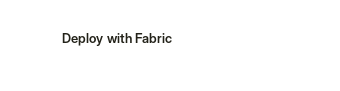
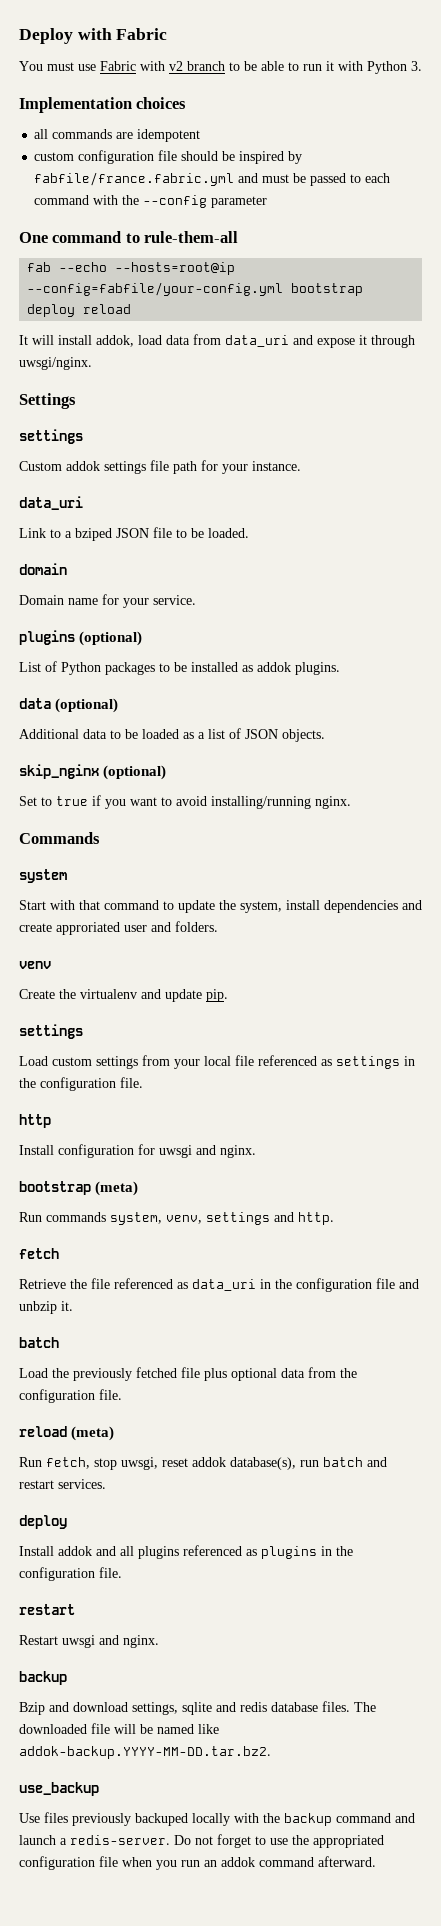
(173, 38) none -> [19,61,422,74] [19,97,187,113] [34,129,201,142] [34,150,303,164] [34,172,391,186] [34,195,268,208] [19,231,239,243] [27,262,236,275] [27,282,364,296] [27,304,132,317] [19,334,415,348] [19,357,92,370] [19,393,76,409] [19,429,83,444] [19,460,301,474] [19,496,83,510] [19,527,249,541] [19,563,67,575] [19,594,196,608] [19,630,143,646] [19,661,340,675] [19,698,119,713] [19,728,325,742] [19,764,167,780] [19,795,351,809] [19,832,100,844] [19,869,67,883] [19,900,422,913] [19,921,218,935] [19,961,51,969] [19,989,228,1002] [19,1024,83,1039] [19,1055,415,1069] [19,1077,143,1091] [19,1114,51,1128] [19,1144,256,1158] [19,1181,139,1196] [19,1212,334,1225] [19,1248,59,1259] [19,1278,419,1292] [19,1301,73,1314] [19,1337,59,1348] [19,1367,357,1381] [19,1389,122,1403] [19,1426,115,1441] [19,1457,387,1470] [19,1479,106,1489] [19,1515,67,1529] [19,1545,353,1559] [19,1567,122,1581] [19,1604,75,1615] [19,1635,159,1648] [19,1671,67,1685] [19,1701,376,1715] [19,1723,219,1734] [19,1746,271,1759] [19,1782,99,1796] [19,1812,415,1826] [19,1834,384,1848] [19,1856,376,1870] // You must use Fabric with v2 branch to be able to run it with Python 3. // Implementation choices // all commands are idempotent // custom configuration file should be inspired by fabfile/france.fabric.yml and must be passed to each command with the --config parameter // One command to rule-them-all // fab --echo --hosts=root@ip --config=fabfile/your-config.yml bootstrap deploy reload // It will install addok, load data from data_uri and expose it through uwsgi/nginx. // Settings // settings // Custom addok settings file path for your instance. // data_uri // Link to a bziped JSON file to be loaded. // domain // Domain name for your service. // plugins (optional) // List of Python packages to be installed as addok plugins. // data (optional) // Additional data to be loaded as a list of JSON objects. // skip_nginx (optional) // Set to true if you want to avoid installing/running nginx. // Commands // system // Start with that command to update the system, install dependencies and create approriated user and folders. // venv // Create the virtualenv and update pip. // settings // Load custom settings from your local file referenced as settings in the configuration file. // http // Install configuration for uwsgi and nginx. // bootstrap (meta) // Run commands system, venv, settings and http. // fetch // Retrieve the file referenced as data_uri in the configuration file and unbzip it. // batch // Load the previously fetched file plus optional data from the configuration file. // reload (meta) // Run fetch, stop uwsgi, reset addok database(s), run batch and restart services. // deploy // Install addok and all plugins referenced as plugins in the configuration file. // restart // Restart uwsgi and nginx. // backup // Bzip and download settings, sqlite and redis database files. The downloaded file will be named like addok-backup.YYYY-MM-DD.tar.bz2. // use_backup // Use files previously backuped locally with the backup command and launch a redis-server. Do not forget to use the appropriated configuration file when you run an addok command afterward.

